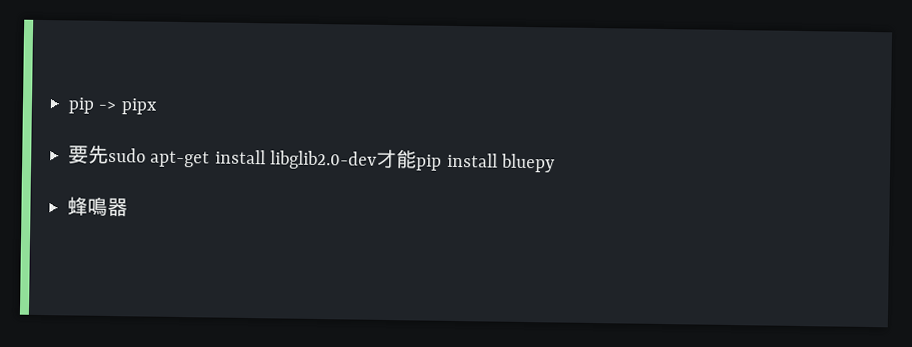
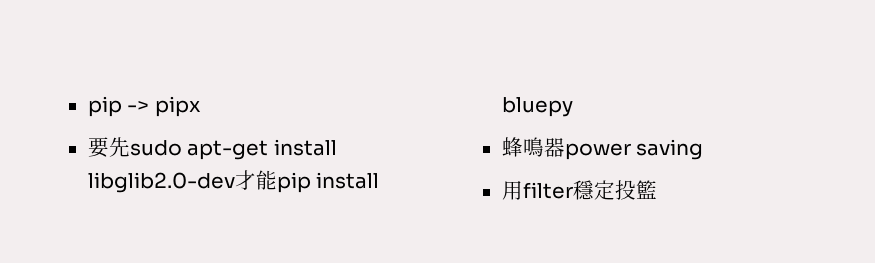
(128, 207) none -> [564,139,704,160] [501,180,657,200] power saving // 用filter穩定投籃

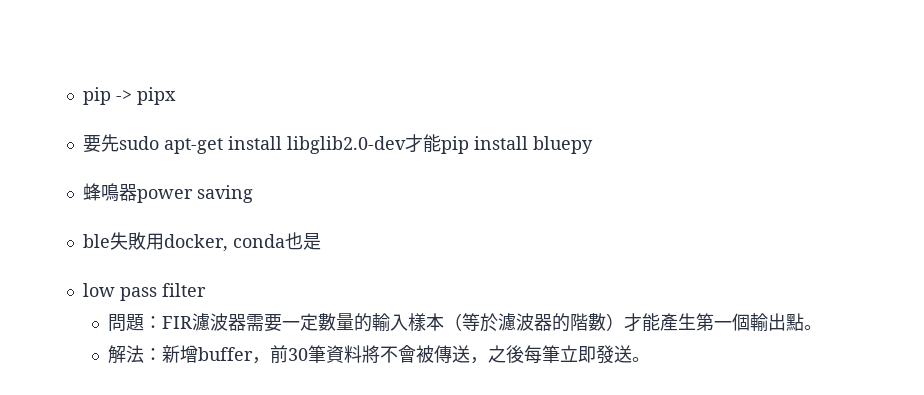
[501,180,657,200] 用filter穩定投籃 -> [82,232,321,252] [82,283,206,301] [108,313,823,332] [108,345,651,364] ble失敗用docker, conda也是 // low pass filter // 問題：FIR濾波器需要一定數量的輸入樣本（等於濾波器的階數）才能產生第一個輸出點。 // 解法：新增buffer，前30筆資料將不會被傳送，之後每筆立即發送。

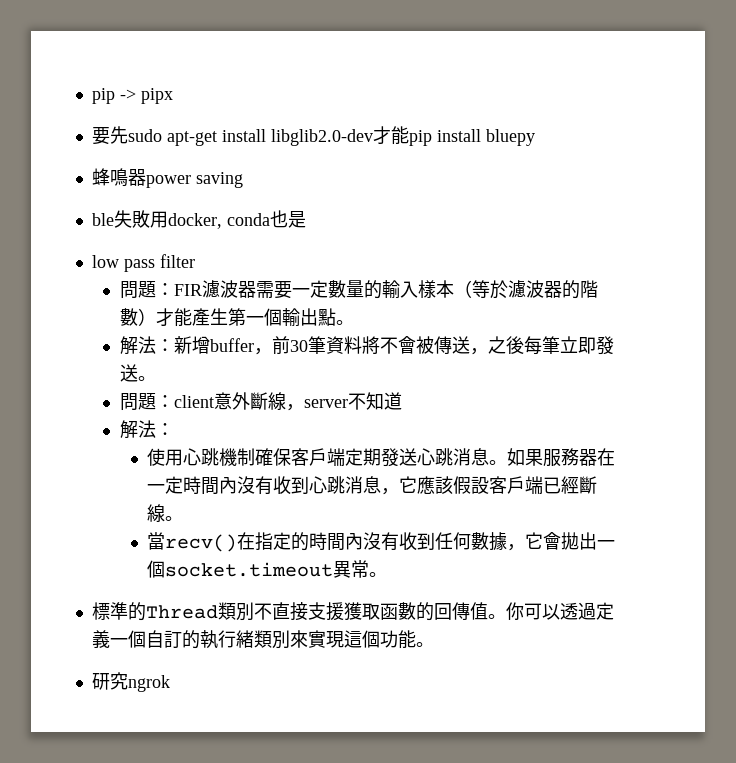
(651, 359) none -> [119,392,402,411] [119,420,174,439] [147,448,616,467] [147,476,598,495] [147,504,184,522] [147,532,616,552] [147,560,388,578] [91,602,614,621] [91,630,434,649] [91,672,170,692] // 問題：client意外斷線，server不知道 // 解法： // 使用心跳機制確保客戶端定期發送心跳消息。如果服務器在一定時間內沒有收到心跳消息，它應該假設客戶端已經斷線。 // 當recv()在指定的時間內沒有收到任何數據，它會拋出一個socket.timeout異常。 // 標準的Thread類別不直接支援獲取函數的回傳值。你可以透過定義一個自訂的執行緒類別來實現這個功能。 // 研究ngrok

